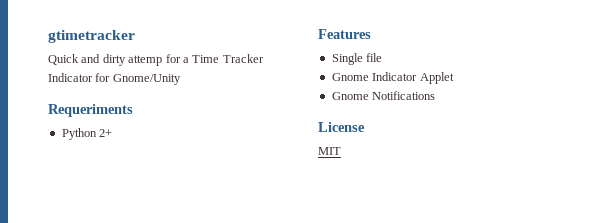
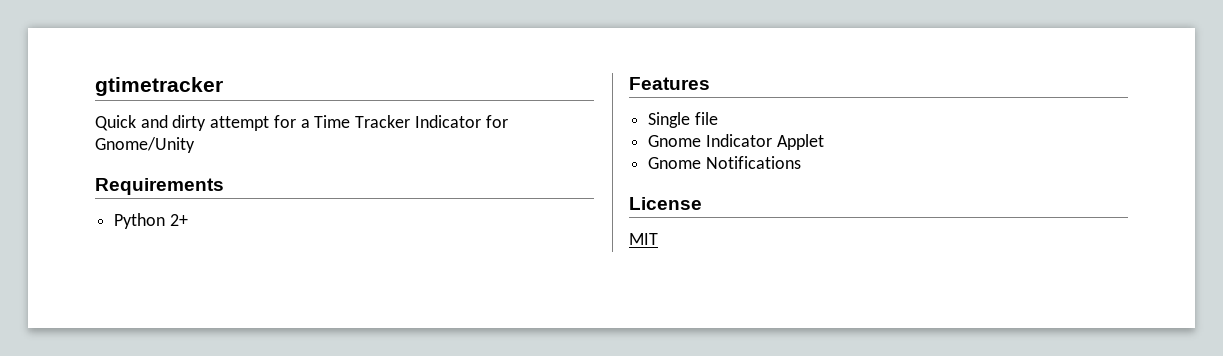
[128,55,163,66] attemp -> [210,116,270,131] attempt
[48,104,133,117] Requeriments -> [95,178,224,195] Requirements

